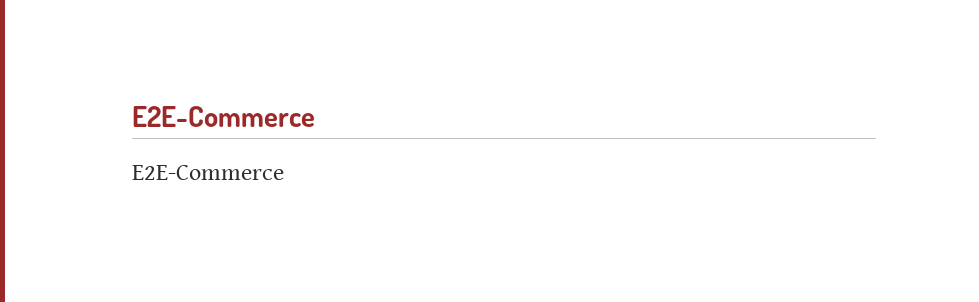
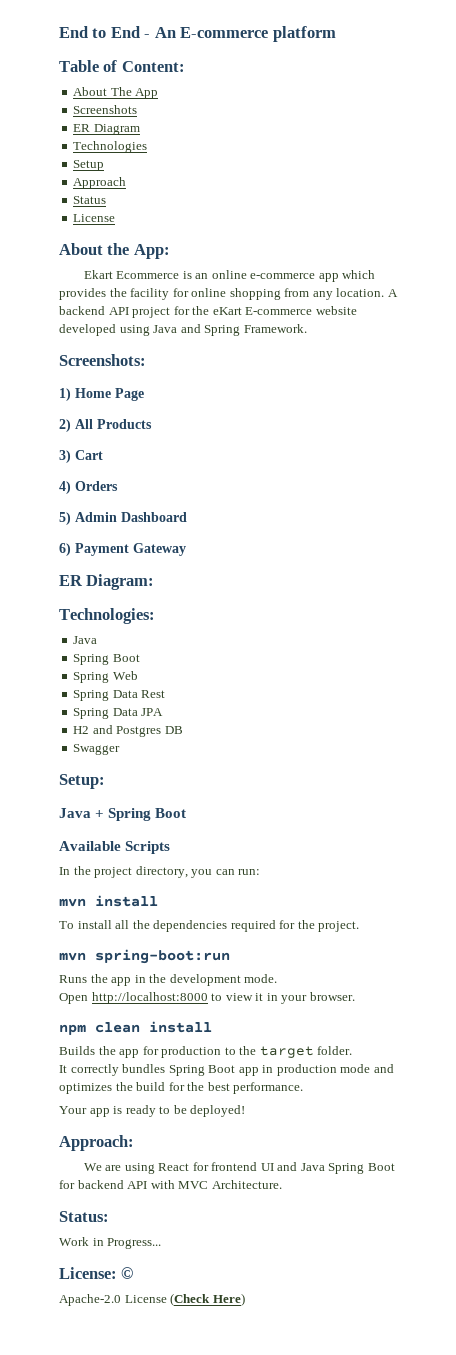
[132,106,315,127] [132,165,284,180] E2E-Commerce // E2E-Commerce -> [59,26,336,42] [59,60,185,72] [73,87,159,99] [73,105,138,114] [73,124,140,135] [73,141,148,153] [73,160,105,171] [73,177,127,189] [73,196,107,204] [73,214,116,222] [59,243,170,259] [83,270,376,282] [59,288,398,300] [59,306,357,318] [59,324,307,336] [59,354,146,366] [59,388,144,401] [59,419,152,432] [59,450,103,463] [59,481,118,494] [59,512,187,525] [59,543,186,556] [59,574,155,590] [59,608,155,624] [73,636,98,644] [73,654,140,665] [73,671,138,683] [73,690,166,701] [73,708,164,719] [73,725,183,737] [73,744,121,755] [59,774,105,789] [59,808,187,821] [59,841,171,854] [59,866,261,878] [59,895,158,907] [59,920,360,932] [59,949,230,964] [59,974,278,986] [59,992,355,1004] [59,1021,212,1035] [59,1046,353,1058] [59,1064,394,1076] [59,1082,304,1094] [59,1105,246,1117] [59,1135,134,1151] [83,1162,395,1174] [59,1180,282,1189] [59,1211,109,1222] [59,1237,162,1249] [59,1267,134,1279] [59,1293,245,1306] End to End - An E-commerce platform // Table of Content: // About The App // Screenshots // ER Diagram // Technologies // Setup // Approach // Status // License // About the App: // Ekart Ecommerce is an online e-commerce app which provides the facility for online shopping from any location. A backend API project for the eKart E-commerce website developed using Java and Spring Framework. // Screenshots: // 1) Home Page // 2) All Products // 3) Cart // 4) Orders // 5) Admin Dashboard // 6) Payment Gateway // ER Diagram: // Technologies: // Java // Spring Boot // Spring Web // Spring Data Rest // Spring Data JPA // H2 and Postgres DB // Swagger // Setup: // Java + Spring Boot // Available Scripts // In the project directory, you can run: // mvn install // To install all the dependencies required for the project. // mvn spring-boot:run // Runs the app in the development mode. // Open http://localhost:8000 to view it in your browser. // npm clean install // Builds the app for production to the target folder. // It correctly bundles Spring Boot app in production mode and optimizes the build for the best performance. // Your app is ready to be deployed! // Approach: // We are using React for frontend UI and Java Spring Boot for backend API with MVC Architecture. // Status: // Work in Progress... // License: © // Apache-2.0 License (Check Here)

